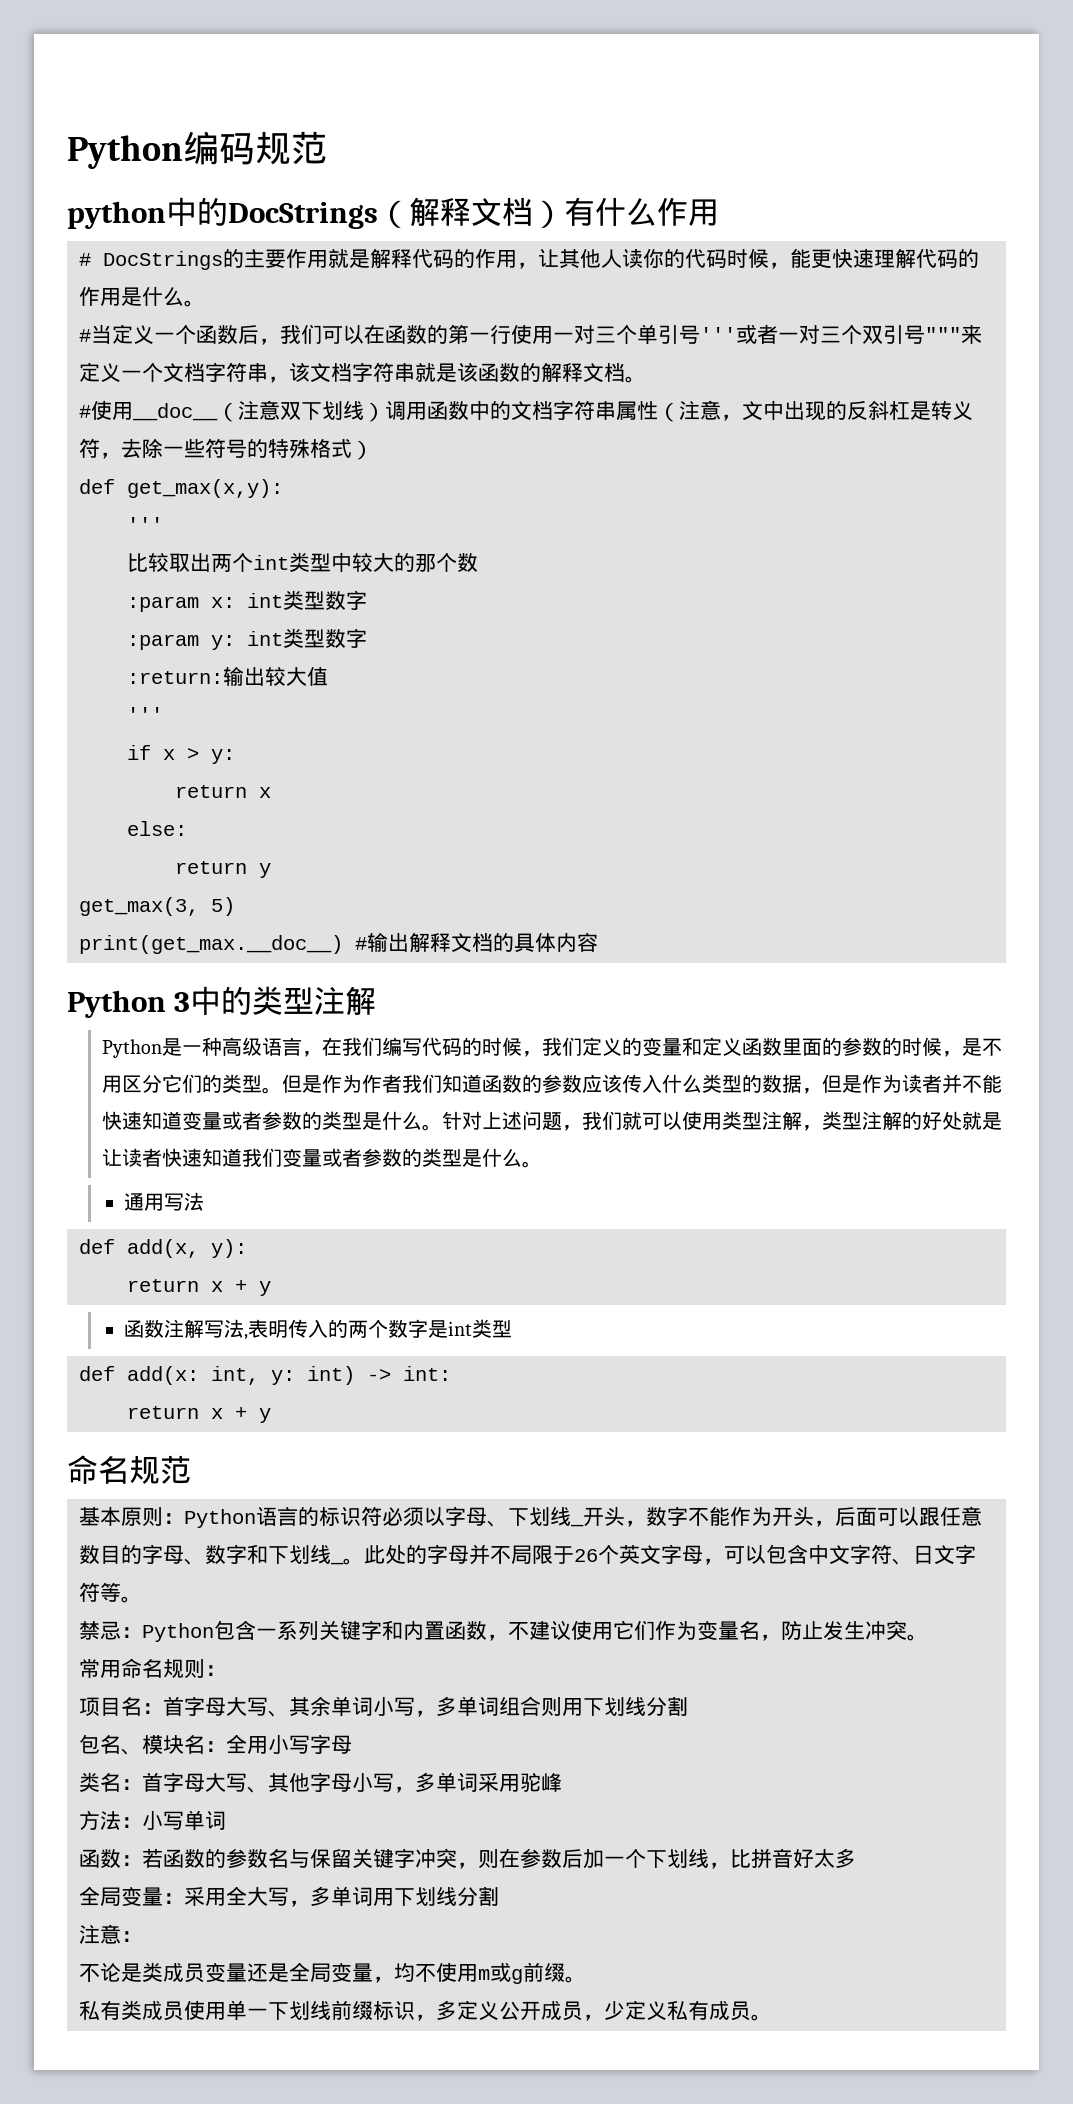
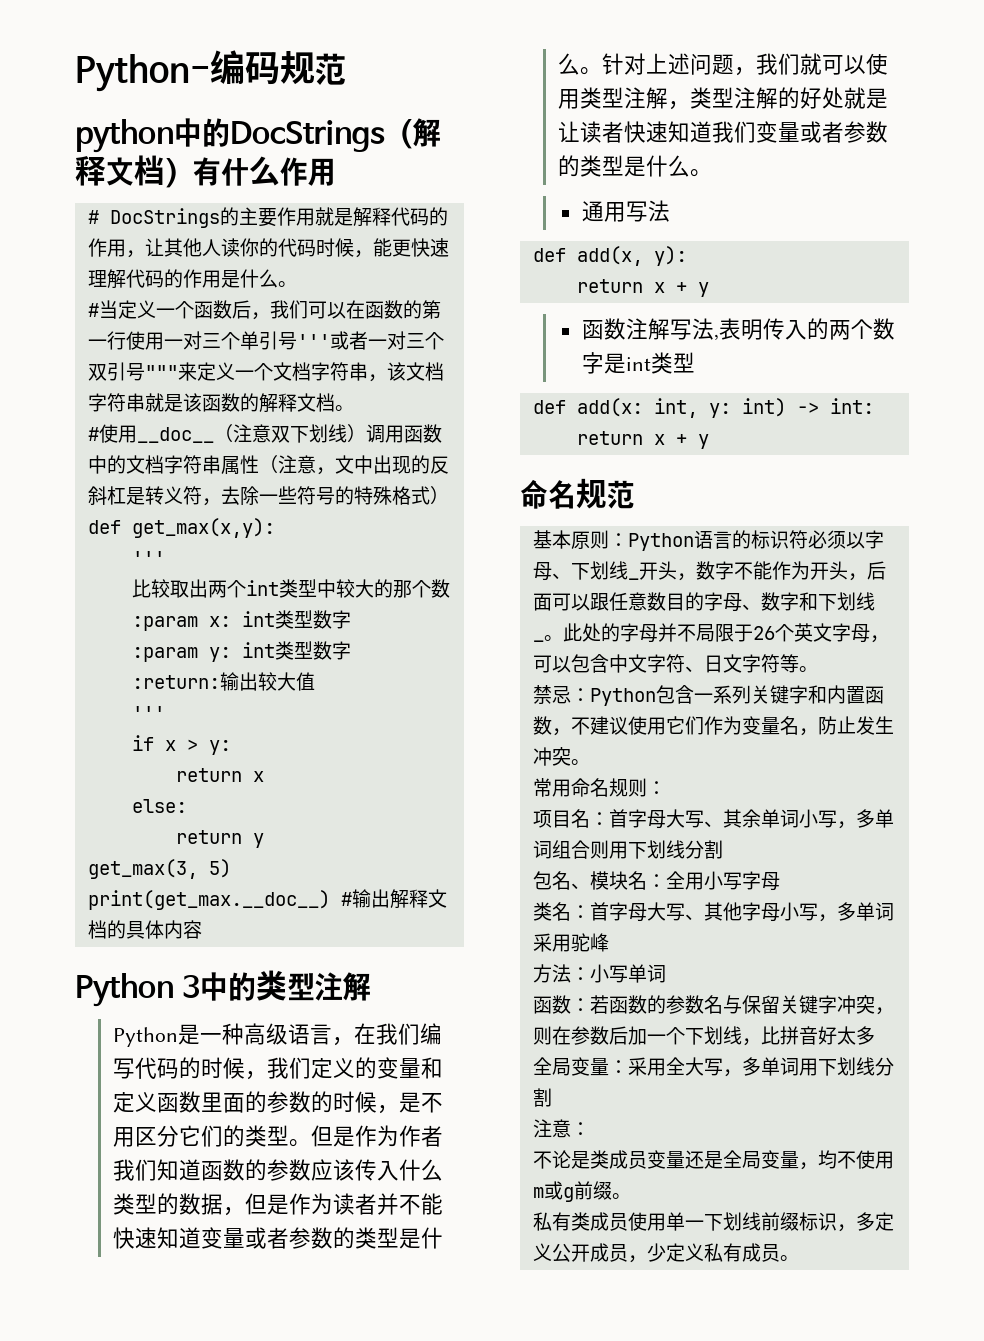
[67,135,183,169] Python -> [75,54,210,92] Python-

